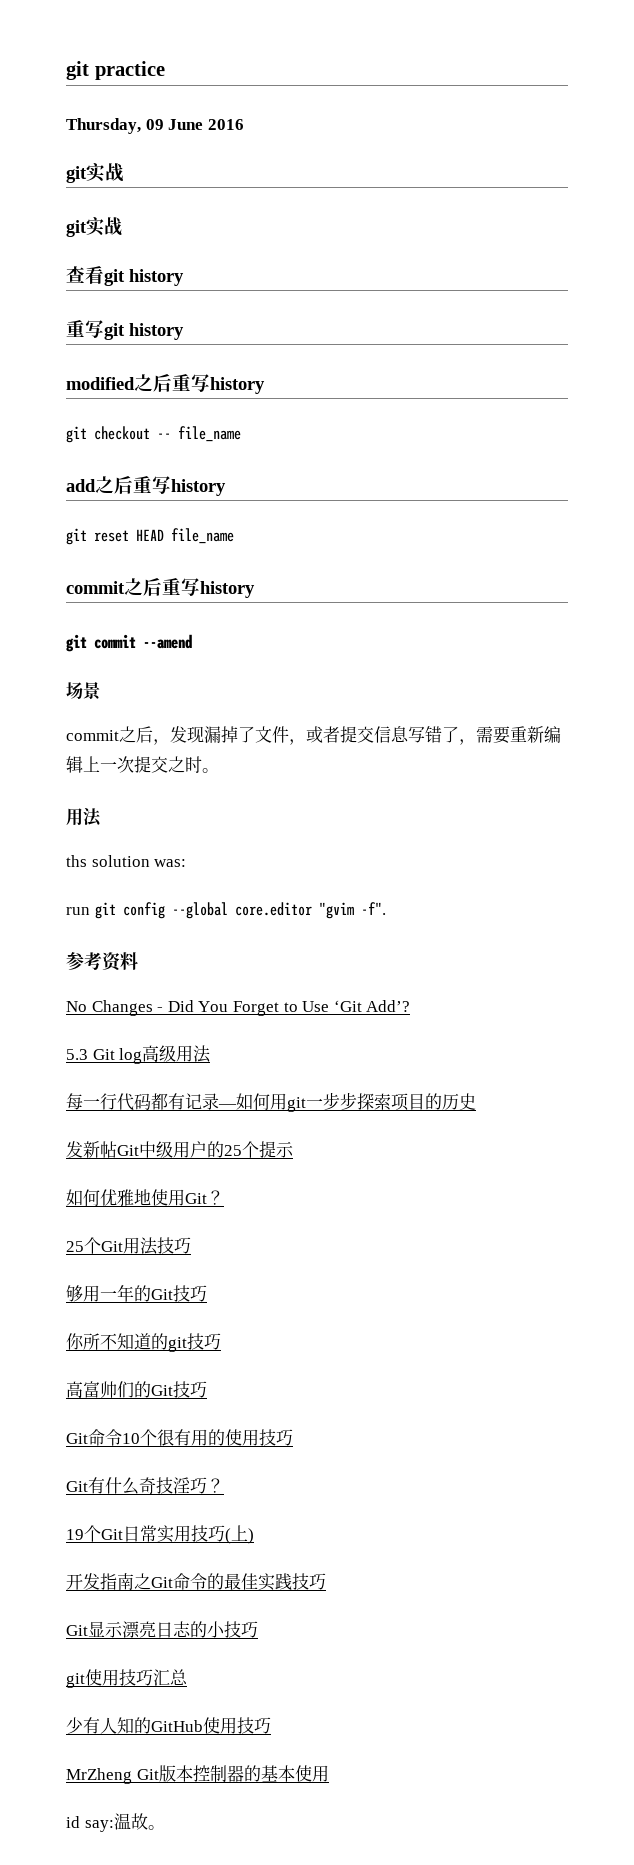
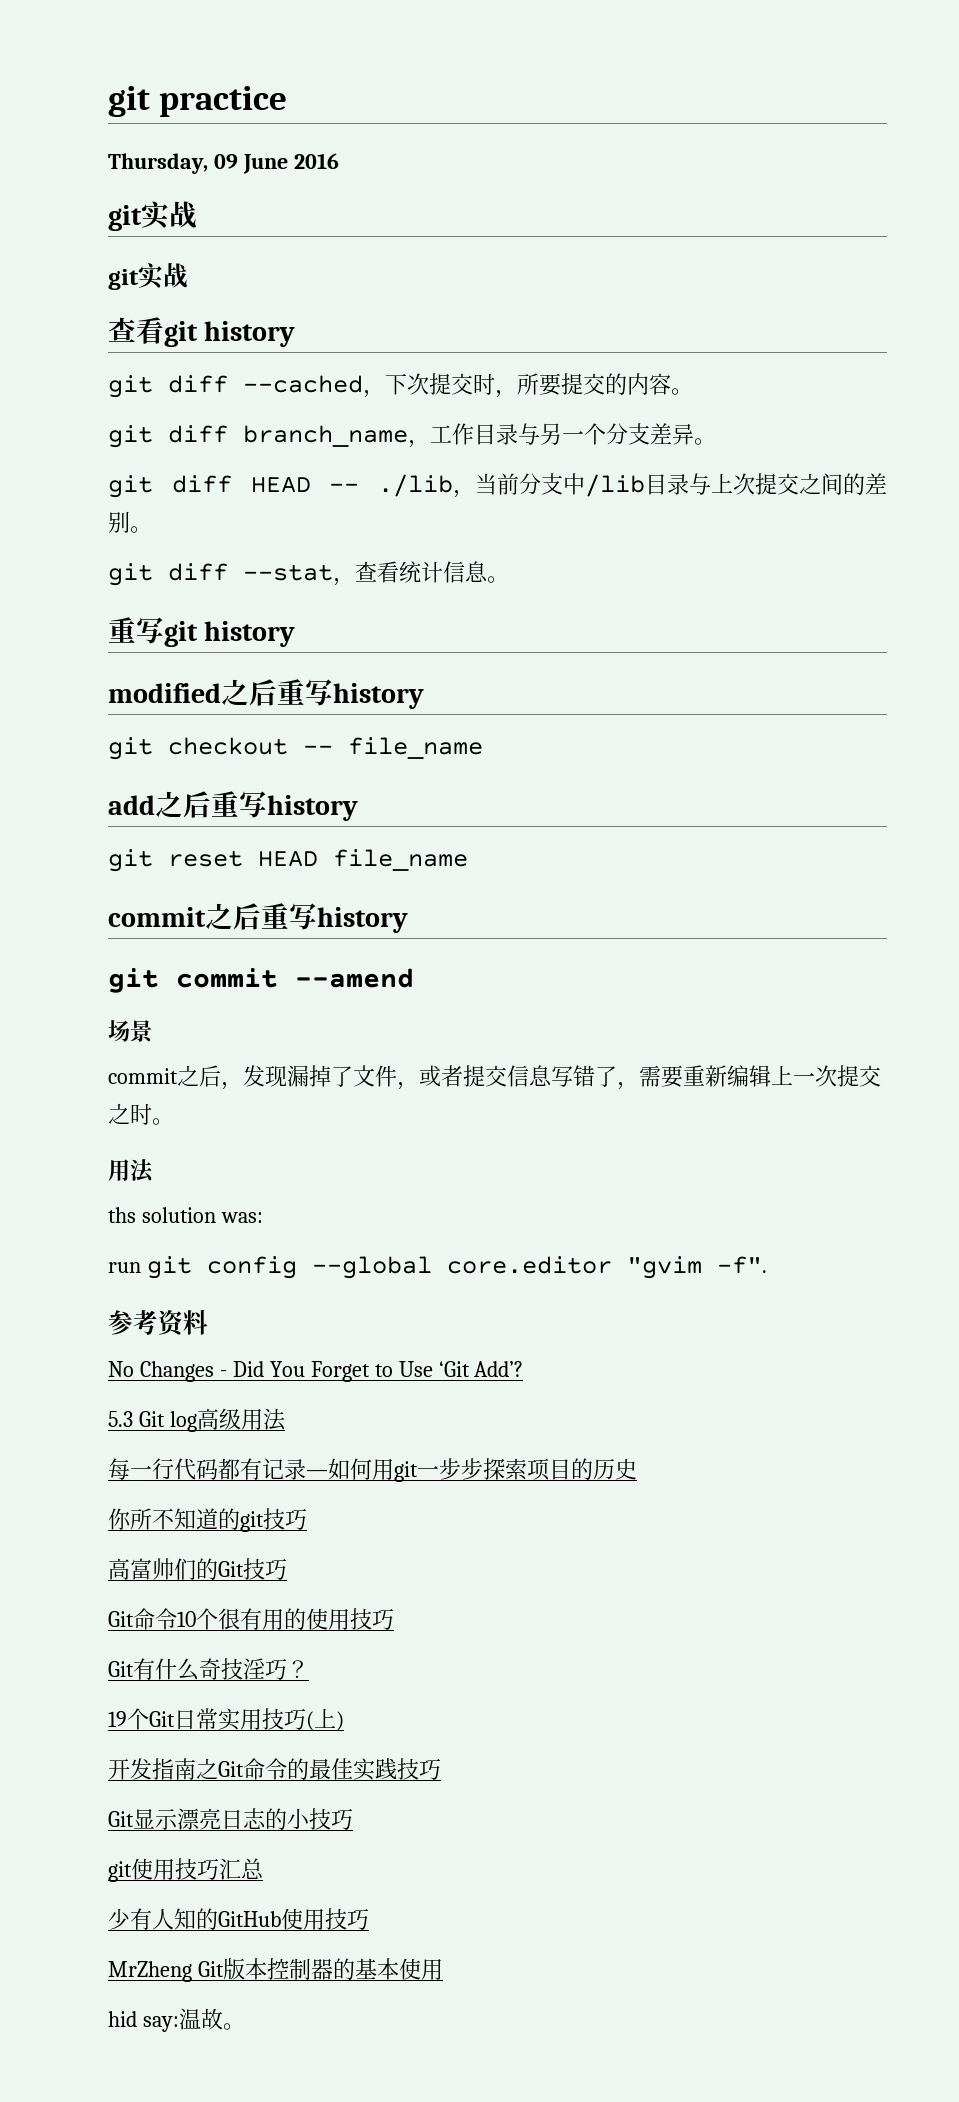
(184, 277) none -> [108,373,693,398] [108,423,716,448] [108,473,887,498] [108,511,152,533] [108,561,509,586] // git diff --cached，下次提交时，所要提交的内容。 // git diff branch_name，工作目录与另一个分支差异。 // git diff HEAD -- ./lib，当前分支中/lib目录与上次提交之间的差别。 // git diff --stat，查看统计信息。
[66,1141,294,1158] [66,1189,224,1206] [66,1237,191,1255] [66,1284,207,1302] // 发新帖Git中级用户的25个提示 // 如何优雅地使用Git？ // 25个Git用法技巧 // 够用一年的Git技巧 -> (637, 1469) none
[66,1816,80,1828] id -> [108,2011,137,2027] hid

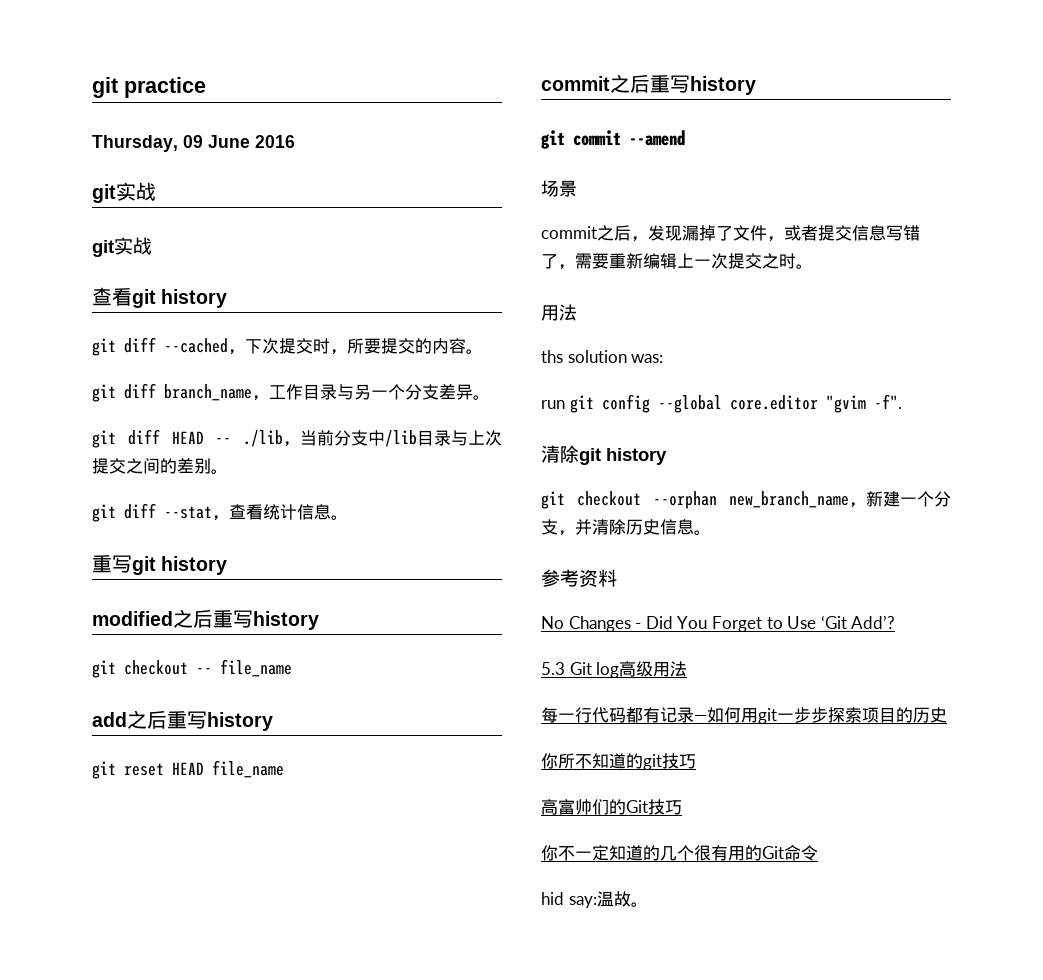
(767, 1265) none -> [541,445,667,465] [541,491,951,509] [541,519,711,536] // 清除git history // git checkout --orphan new_branch_name，新建一个分支，并清除历史信息。
[108,1608,394,1630] [108,1658,309,1681] [108,1708,344,1731] [108,1758,441,1781] [108,1808,353,1830] [108,1858,264,1882] [108,1908,369,1930] [108,1958,443,1982] Git命令10个很有用的使用技巧 // Git有什么奇技淫巧？ // 19个Git日常实用技巧(上) // 开发指南之Git命令的最佳实践技巧 // Git显示漂亮日志的小技巧 // git使用技巧汇总 // 少有人知的GitHub使用技巧 // MrZheng Git版本控制器的基本使用 -> [541,845,818,861] 你不一定知道的几个很有用的Git命令

